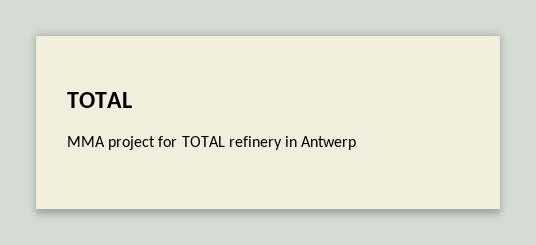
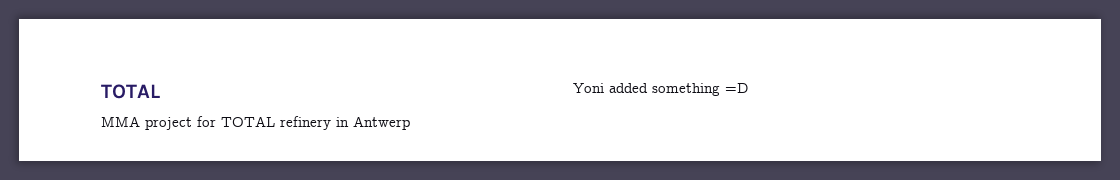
(357, 143) none -> [573,83,748,96] // Yoni added something =D

